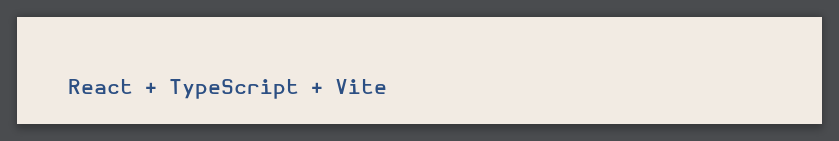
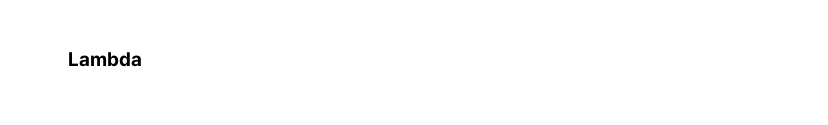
[68,79,387,99] React + TypeScript + Vite -> [68,52,142,67] Lambda

